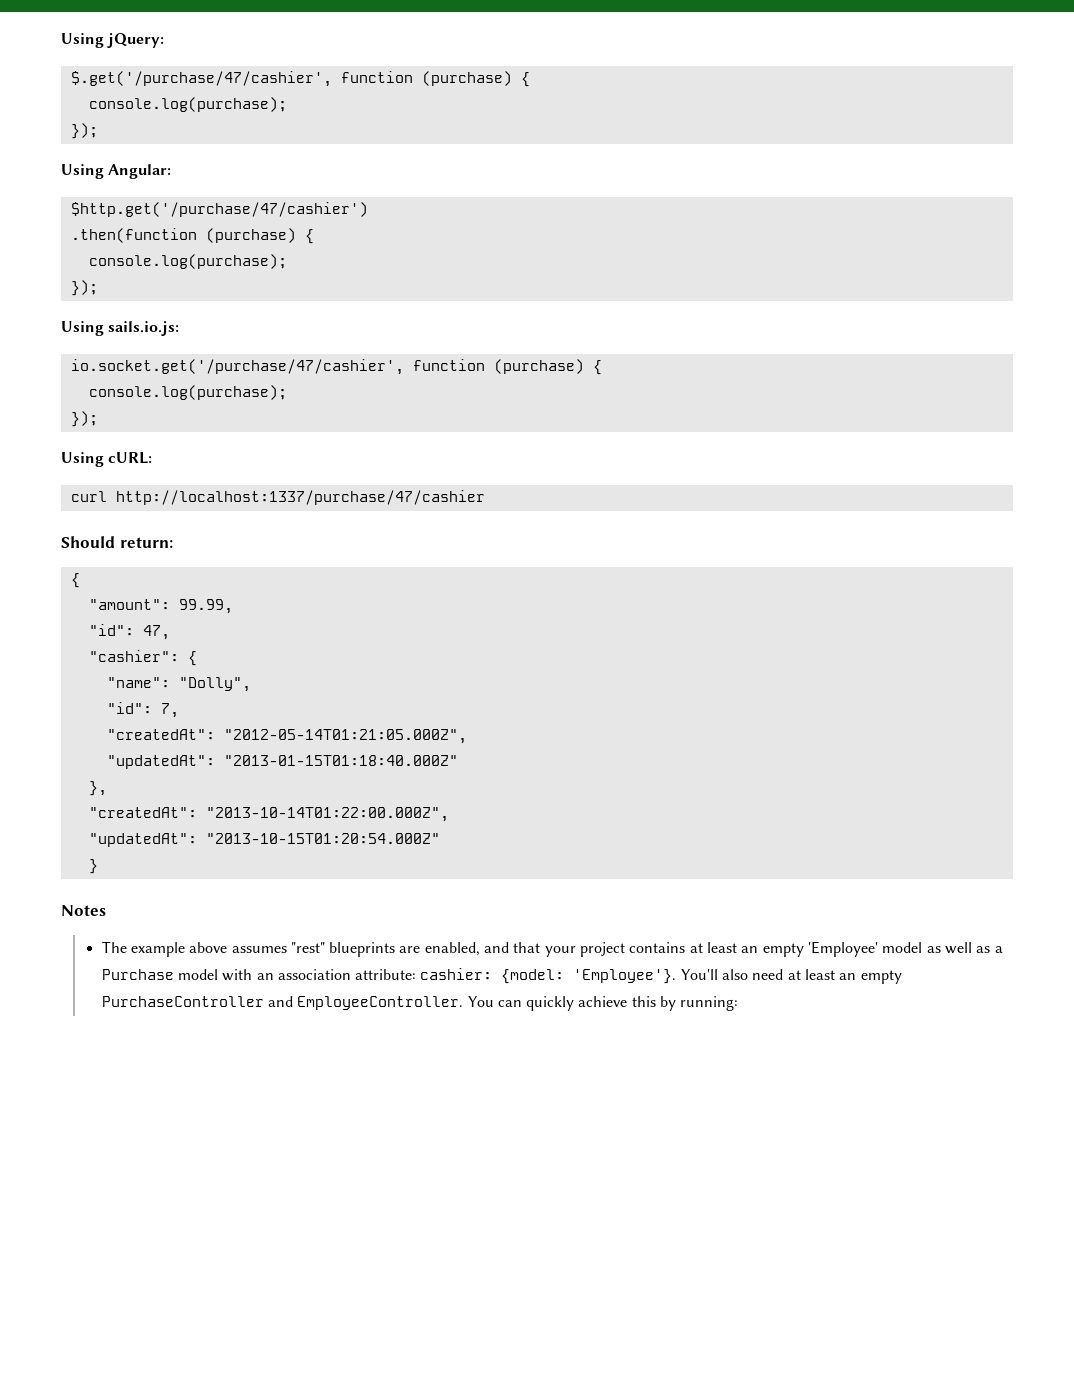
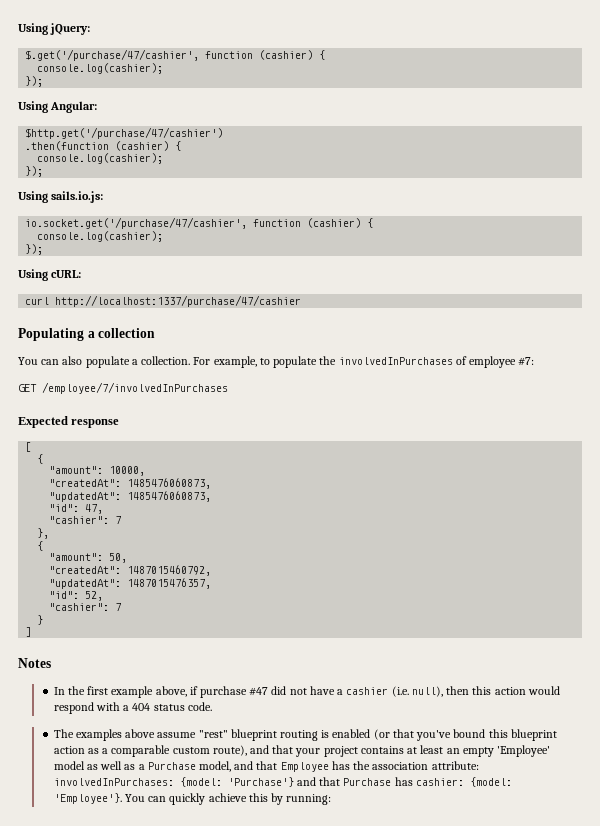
[421,71,530,87] [88,97,287,112] (purchase) { // console.log(purchase); -> [259,50,326,60] [37,63,164,74] (cashier) { // console.log(cashier);
[205,228,314,244] [88,254,287,269] (purchase) { // console.log(purchase); -> [115,141,182,151] [37,153,164,164] (cashier) { // console.log(cashier);
[493,359,602,375] [88,385,287,400] (purchase) { // console.log(purchase); -> [307,218,374,228] [37,231,164,242] (cashier) { // console.log(cashier);
[61,536,173,548] [70,573,80,588] [88,599,233,614] [88,624,170,640] [88,650,197,666] [106,677,251,692] [106,702,179,718] [106,729,467,744] [106,755,458,769] [88,781,107,796] [88,807,449,822] [88,833,440,847] Should return: // { // "amount": 99.99, // "id": 47, // "cashier": { // "name": "Dolly", // "id": 7, // "createdAt": "2012-05-14T01:21:05.000Z", // "updatedAt": "2013-01-15T01:18:40.000Z" // }, // "createdAt": "2013-10-14T01:22:00.000Z", // "updatedAt": "2013-10-15T01:20:54.000Z" -> [18,328,156,341] [18,356,535,368] [18,382,228,394] [18,416,120,428] [25,442,32,452] [37,454,44,464] [49,466,146,476] [49,478,212,489] [49,491,212,502] [49,504,104,514] [49,516,122,524] [37,528,50,539] [37,541,44,551] [49,553,128,563] [49,565,212,576] [49,578,212,589] [49,591,104,601] [49,603,122,611] Populating a collection // You can also populate a collection. For example, to populate the involvedInPurchases of employee #7: // GET /employee/7/involvedInPurchases // Expected response // [ // { // "amount": 10000, // "createdAt": 1485476060873, // "updatedAt": 1485476060873, // "id": 47, // "cashier": 7 // }, // { // "amount": 50, // "createdAt": 1487015460792, // "updatedAt": 1487015476357, // "id": 52, // "cashier": 7
(98, 866) none -> [25,627,32,637] // ]
[101,941,480,957] The example above assumes "rest" blueprints are enabled, -> [53,686,560,698] [53,702,212,714] [53,729,557,741] [53,745,247,757] In the first example above, if purchase #47 did not have a cashier (i.e. null), then this action would respond with a 404 status code. // The examples above assume "rest" blueprint routing is enabled (or that you've bound this blueprint action as a comparable custom route),
[177,968,902,984] [101,996,464,1010] model with an association attribute: cashier: {model: 'Employee'}. You'll also need at least an empty PurchaseController and EmployeeController. -> [199,761,479,772] [53,777,512,787] [53,793,122,804] model, and that Employee has the association attribute: involvedInPurchases: {model: 'Purchase'} and that Purchase has cashier: {model: 'Employee'}.

